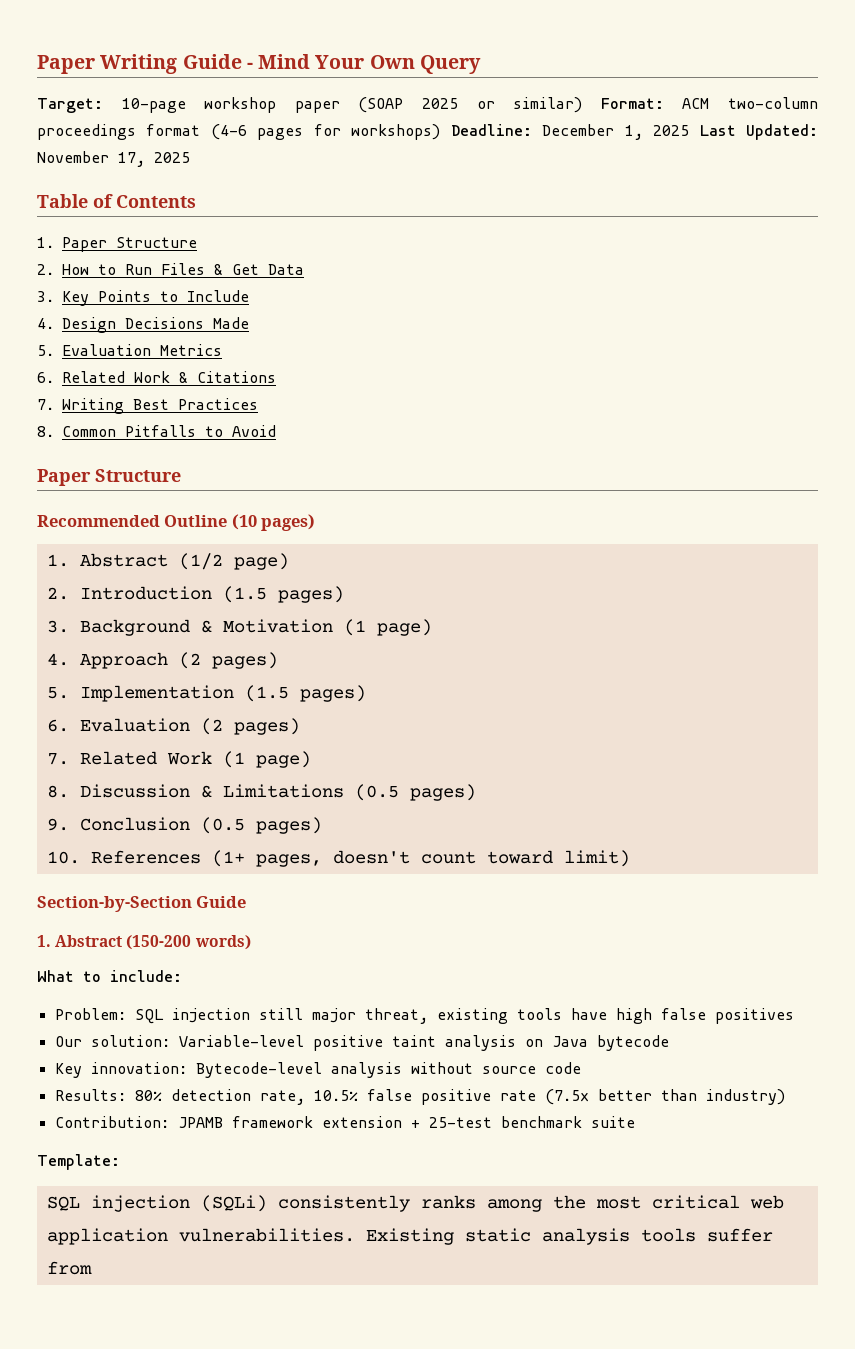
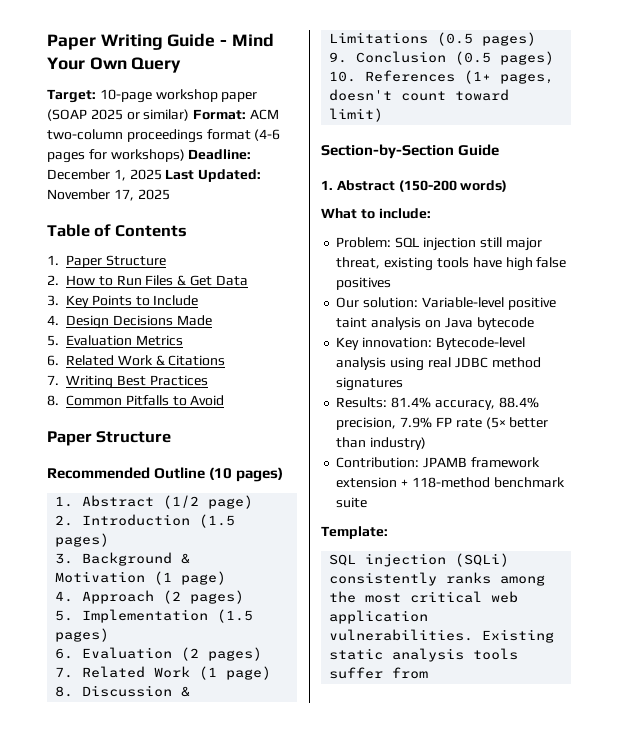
[410,1062,581,1074] [54,1089,589,1105] without source code // Results: 80% detection rate, 10.5% false positive rate (7.5× -> [390,357,541,371] [336,377,404,391] [336,397,539,410] [336,417,506,430] using real JDBC method signatures // Results: 81.4% accuracy, 88.4% precision, 7.9% FP rate (5×
[428,1117,492,1128] 25-test -> [411,477,490,488] 118-method

